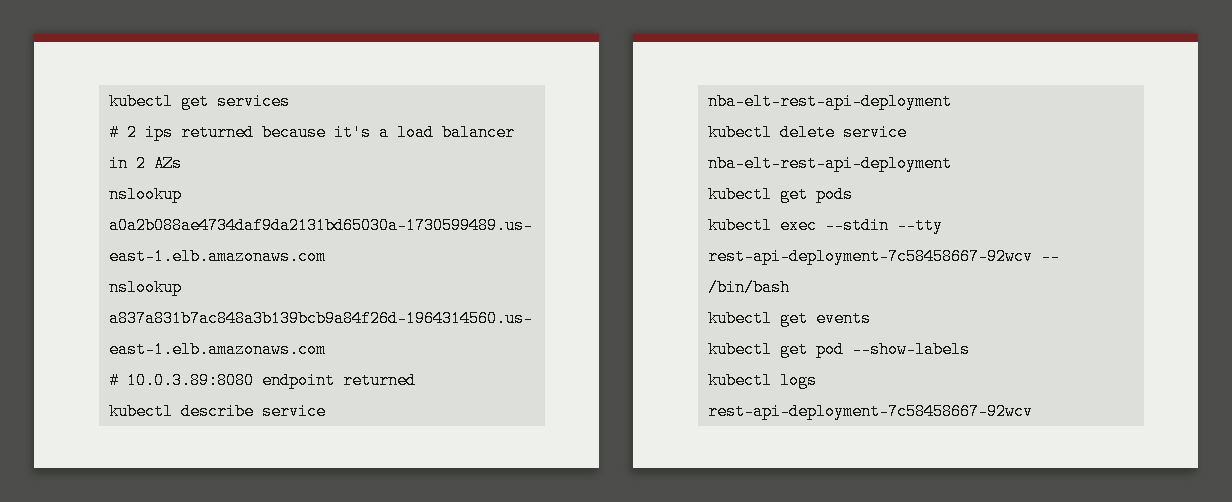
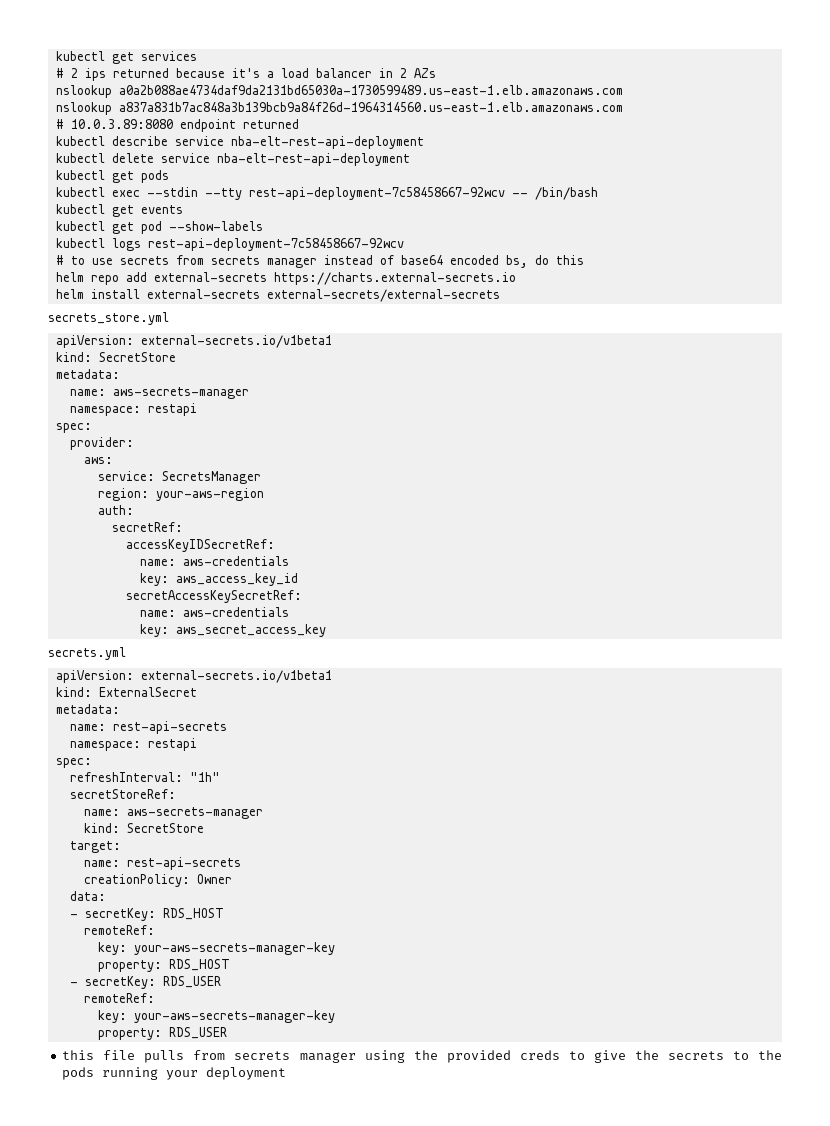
(1034, 411) none -> [55,255,584,268] [55,272,516,285] [55,289,500,302] [48,312,169,325] [55,335,332,348] [55,352,176,362] [55,369,120,379] [69,387,249,399] [69,403,197,416] [55,423,92,433] [69,437,134,450] [83,457,113,464] [97,471,261,484] [97,488,264,501] [97,505,134,515] [111,522,183,532] [125,539,275,552] [139,556,289,566] [139,573,298,586] [125,590,302,603] [139,607,289,617] [139,624,326,637] [48,647,126,660] [55,670,332,683] [55,687,197,697] [55,704,120,714] [69,721,227,734] [69,738,197,751] [55,758,92,768] [69,772,220,782] [69,789,176,799] [83,807,263,819] [83,823,204,833] [69,841,121,853] [83,857,241,870] [83,874,232,887] [69,891,106,901] [69,908,224,921] [83,925,155,935] [97,942,335,955] [97,959,230,972] [69,976,221,989] [83,993,155,1003] [97,1010,335,1023] [97,1027,227,1040] [62,1050,782,1063] [62,1067,287,1080] // # to use secrets from secrets manager instead of base64 encoded bs, do this // helm repo add external-secrets https://charts.external-secrets.io // helm install external-secrets external-secrets/external-secrets // secrets_store.yml // apiVersion: external-secrets.io/v1beta1 // kind: SecretStore // metadata: // name: aws-secrets-manager // namespace: restapi // spec: // provider: // aws: // service: SecretsManager // region: your-aws-region // auth: // secretRef: // accessKeyIDSecretRef: // name: aws-credentials // key: aws_access_key_id // secretAccessKeySecretRef: // name: aws-credentials // key: aws_secret_access_key // secrets.yml // apiVersion: external-secrets.io/v1beta1 // kind: ExternalSecret // metadata: // name: rest-api-secrets // namespace: restapi // spec: // refreshInterval: "1h" // secretStoreRef: // name: aws-secrets-manager // kind: SecretStore // target: // name: rest-api-secrets // creationPolicy: Owner // data: // - secretKey: RDS_HOST // remoteRef: // key: your-aws-secrets-manager-key // property: RDS_HOST // - secretKey: RDS_USER // remoteRef: // key: your-aws-secrets-manager-key // property: RDS_USER // this file pulls from secrets manager using the provided creds to give the secrets to the pods running your deployment

